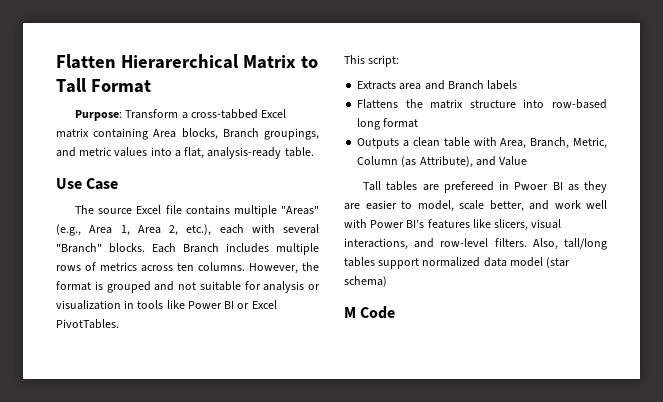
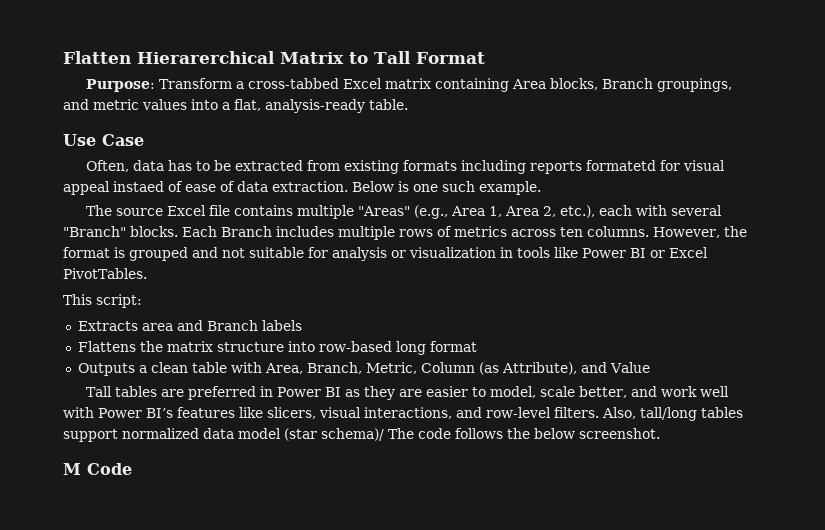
(119, 184) none -> [86,160,726,174] [63,181,541,195] // Often, data has to be extracted from existing formats including reports formatetd for visual appeal instaed of ease of data extraction. Below is one such example.
[443,181,549,193] prefereed in Pwoer -> [188,386,322,400] preferred in Power
[344,276,387,287] schema) -> [321,428,660,441] schema)/ The code follows the below screenshot.

